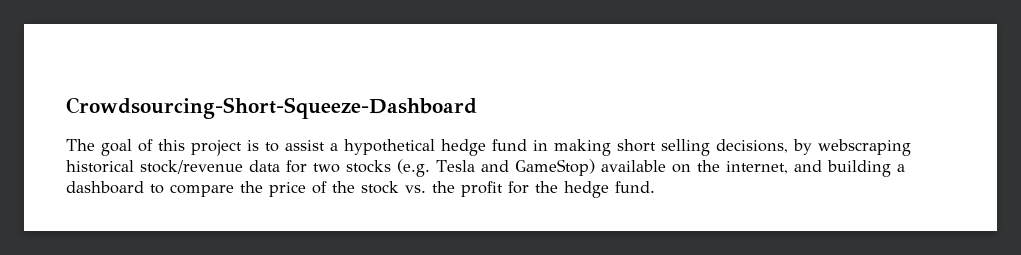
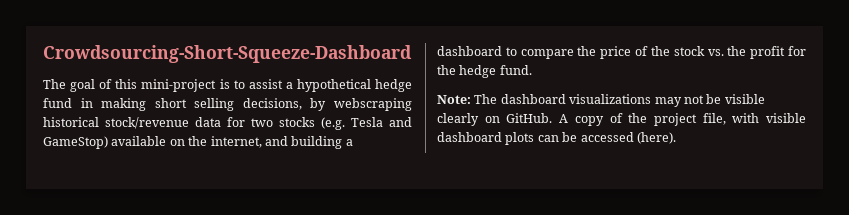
[191,140,242,156] project -> [141,79,217,92] mini-project
(655, 187) none -> [437,94,765,107] [437,113,806,126] [437,132,676,145] // Note: The dashboard visualizations may not be visible clearly on GitHub. A copy of the project file, with visible dashboard plots can be accessed (here).

